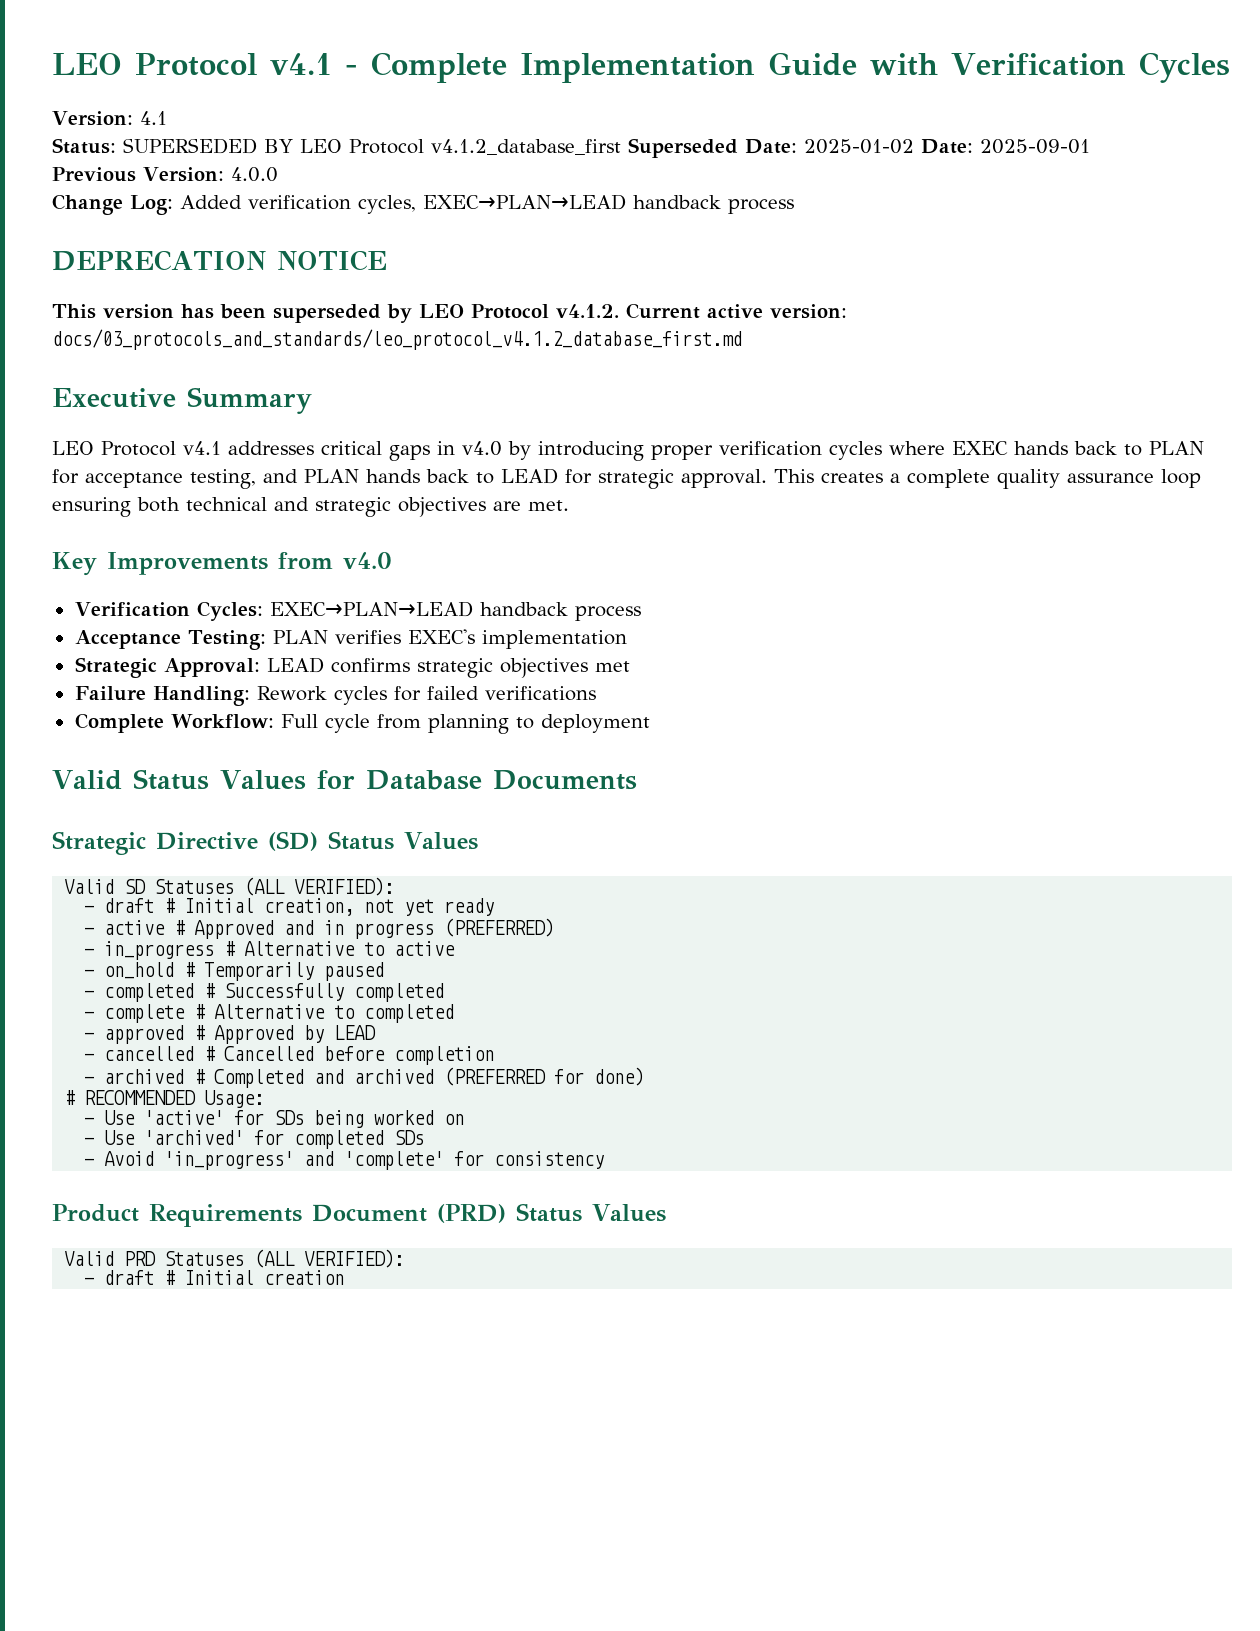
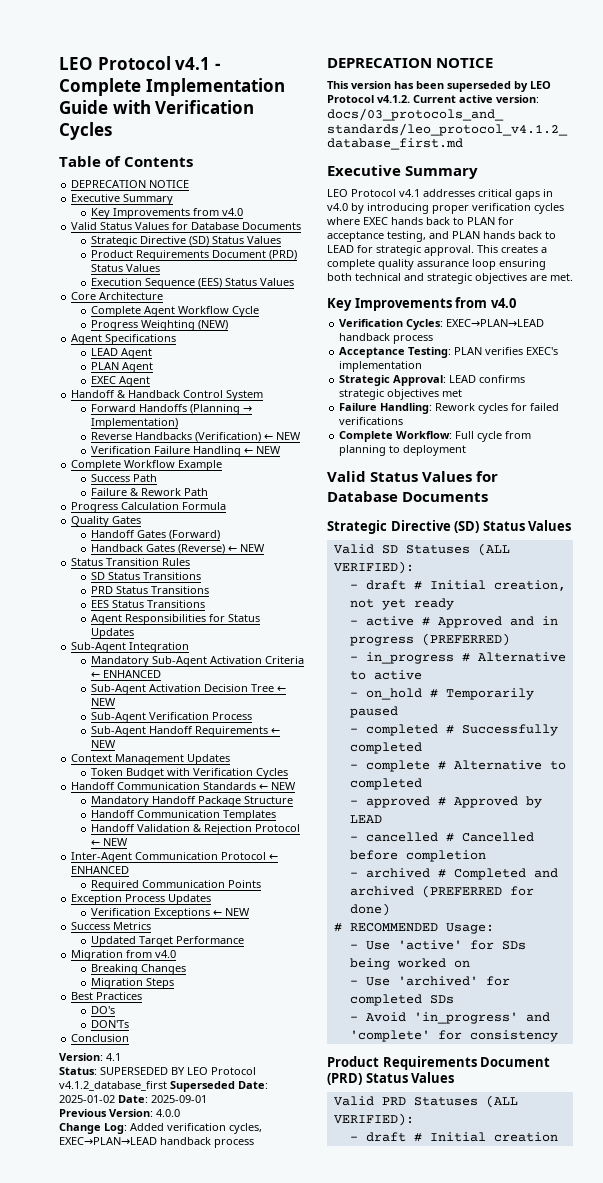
(1230, 67) none -> [59,156,194,167] [71,180,190,188] [71,194,174,205] [90,208,243,219] [71,222,302,230] [90,236,281,247] [90,250,297,261] [90,264,160,272] [90,278,294,289] [71,292,164,300] [90,306,259,317] [90,320,228,331] [71,334,177,345] [90,348,152,359] [90,362,153,373] [90,376,150,387] [71,390,264,401] [90,404,252,415] [90,418,178,429] [90,432,301,442] [90,446,281,457] [71,460,223,471] [90,474,157,482] [90,488,208,496] [71,502,227,513] [71,516,142,527] [90,530,220,540] [90,544,265,554] [71,558,191,566] [90,572,201,580] [90,586,209,594] [90,600,205,608] [90,614,260,625] [90,628,134,639] [71,642,190,653] [90,656,304,667] [90,670,161,678] [90,684,286,695] [90,698,116,706] [90,712,252,723] [90,726,280,737] [90,740,116,748] [71,754,231,765] [90,768,288,779] [71,782,297,790] [90,796,293,807] [90,810,276,821] [90,824,300,835] [90,838,128,846] [71,852,279,863] [71,866,130,874] [90,880,261,891] [71,894,212,905] [90,908,250,919] [71,922,152,930] [90,936,244,947] [71,950,177,961] [90,964,186,975] [90,978,174,989] [71,992,143,1000] [90,1006,115,1014] [90,1020,129,1028] [71,1034,130,1042] // Table of Contents // DEPRECATION NOTICE // Executive Summary // Key Improvements from v4.0 // Valid Status Values for Database Documents // Strategic Directive (SD) Status Values // Product Requirements Document (PRD) Status Values // Execution Sequence (EES) Status Values // Core Architecture // Complete Agent Workflow Cycle // Progress Weighting (NEW) // Agent Specifications // LEAD Agent // PLAN Agent // EXEC Agent // Handoff & Handback Control System // Forward Handoffs (Planning → Implementation) // Reverse Handbacks (Verification) ← NEW // Verification Failure Handling ← NEW // Complete Workflow Example // Success Path // Failure & Rework Path // Progress Calculation Formula // Quality Gates // Handoff Gates (Forward) // Handback Gates (Reverse) ← NEW // Status Transition Rules // SD Status Transitions // PRD Status Transitions // EES Status Transitions // Agent Responsibilities for Status Updates // Sub-Agent Integration // Mandatory Sub-Agent Activation Criteria ← ENHANCED // Sub-Agent Activation Decision Tree ← NEW // Sub-Agent Verification Process // Sub-Agent Handoff Requirements ← NEW // Context Management Updates // Token Budget with Verification Cycles // Handoff Communication Standards ← NEW // Mandatory Handoff Package Structure // Handoff Communication Templates // Handoff Validation & Rejection Protocol ← NEW // Inter-Agent Communication Protocol ← ENHANCED // Required Communication Points // Exception Process Updates // Verification Exceptions ← NEW // Success Metrics // Updated Target Performance // Migration from v4.0 // Breaking Changes // Migration Steps // Best Practices // DO's // DON'Ts // Conclusion

